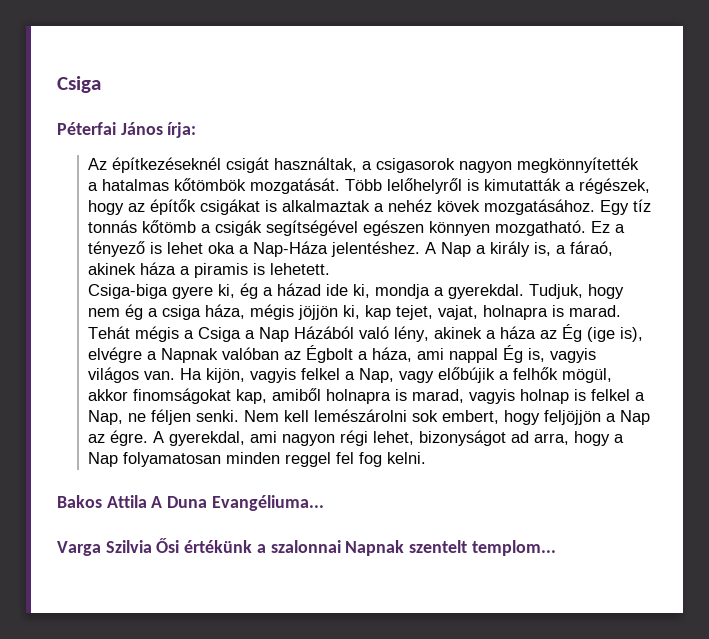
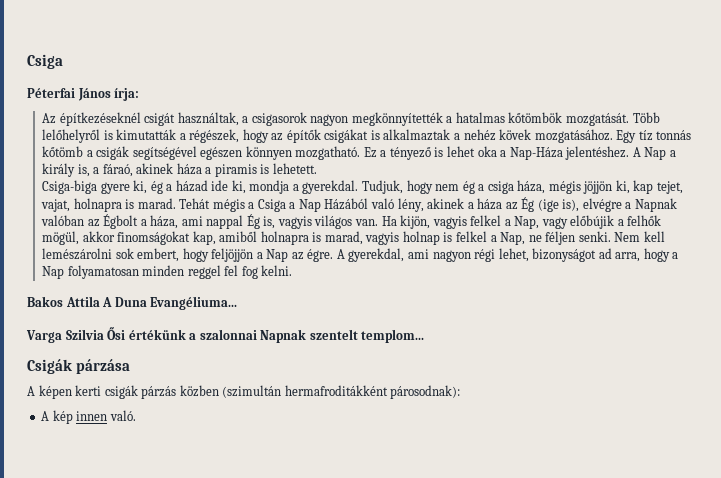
(556, 548) none -> [27,359,130,374] [27,385,461,399] [41,410,136,424] // Csigák párzása // A képen kerti csigák párzás közben (szimultán hermafroditákként párosodnak): // A kép innen való.

